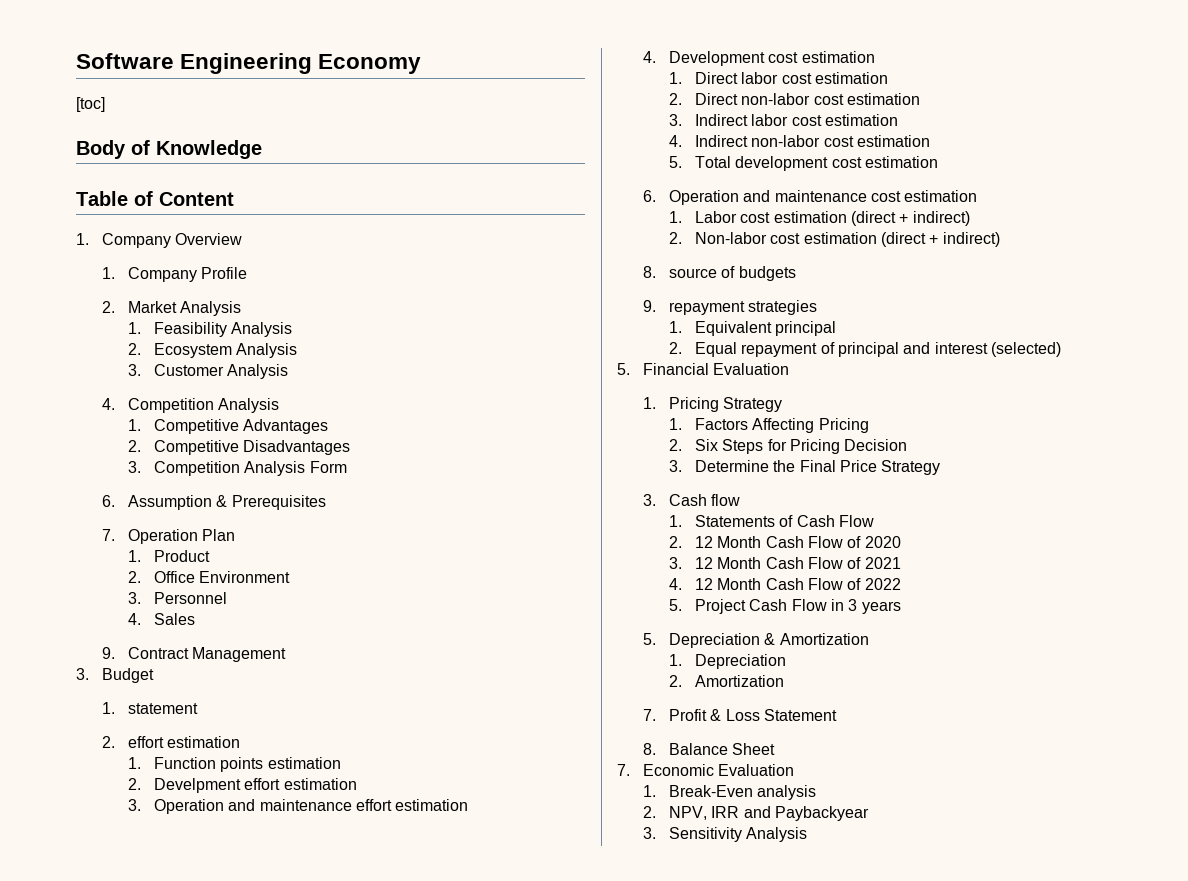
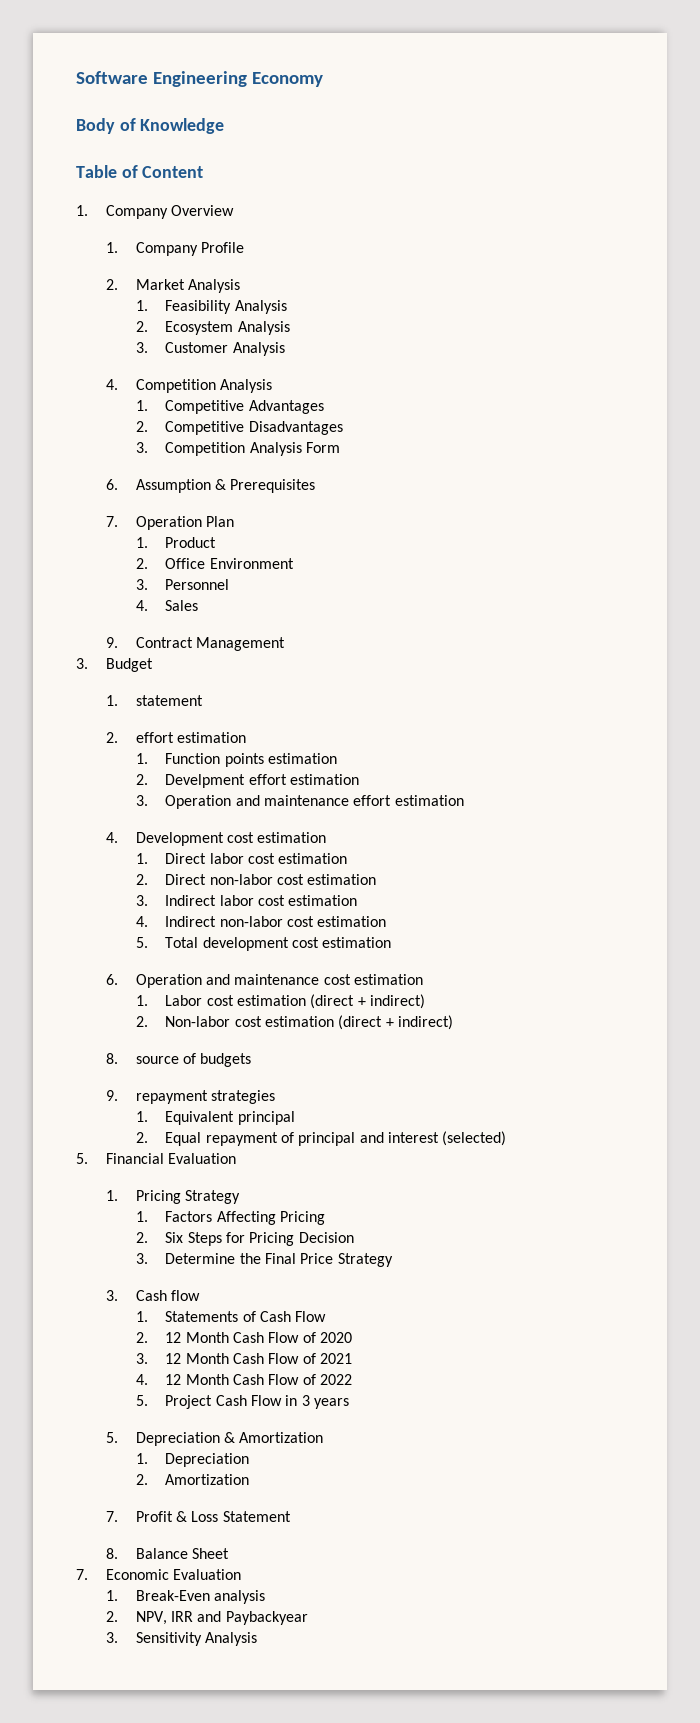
[76,97,105,112] // [toc] -> (323, 79) none

